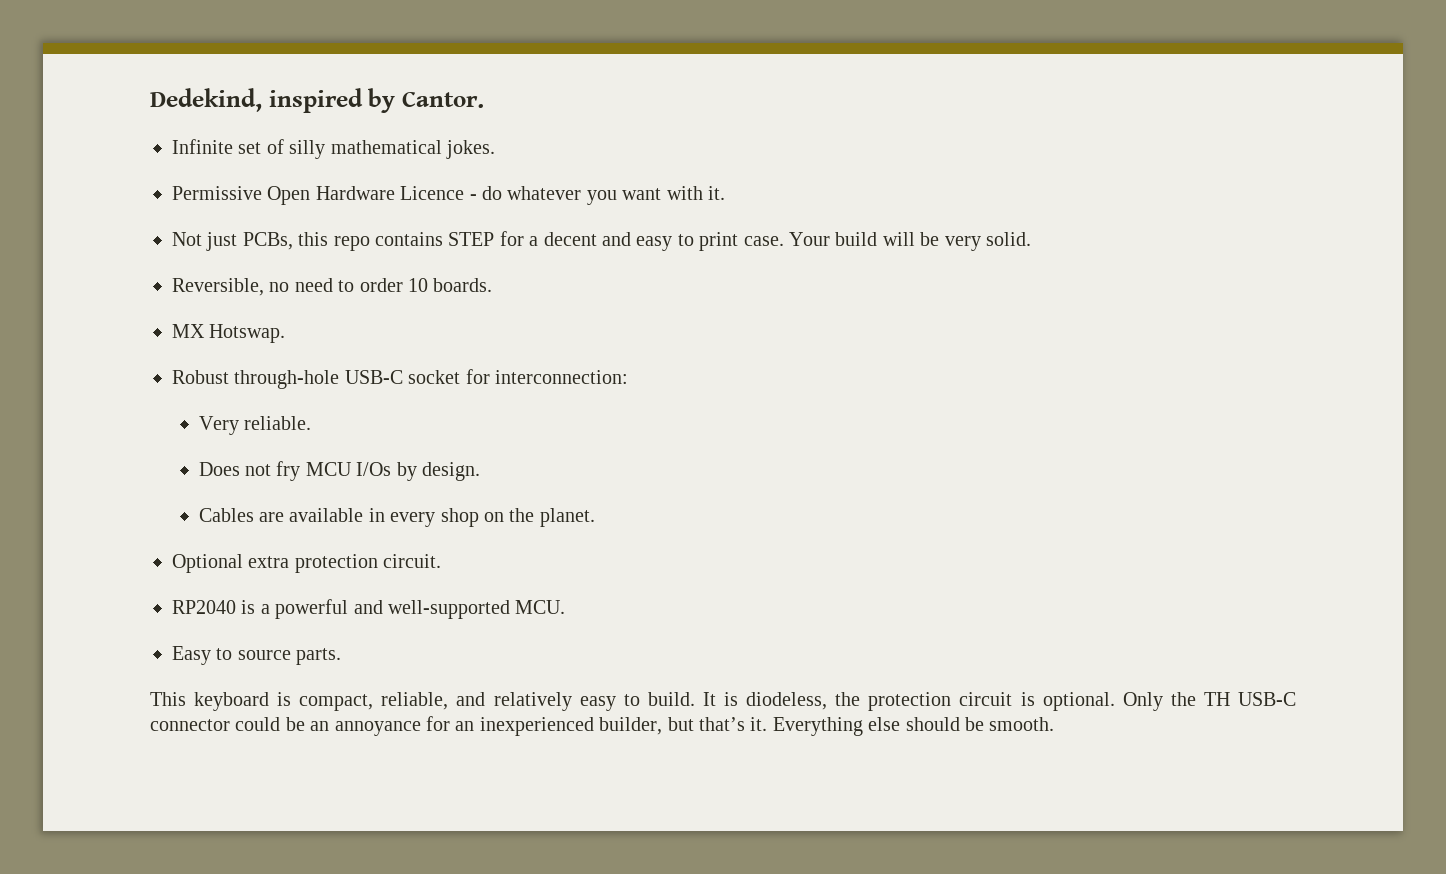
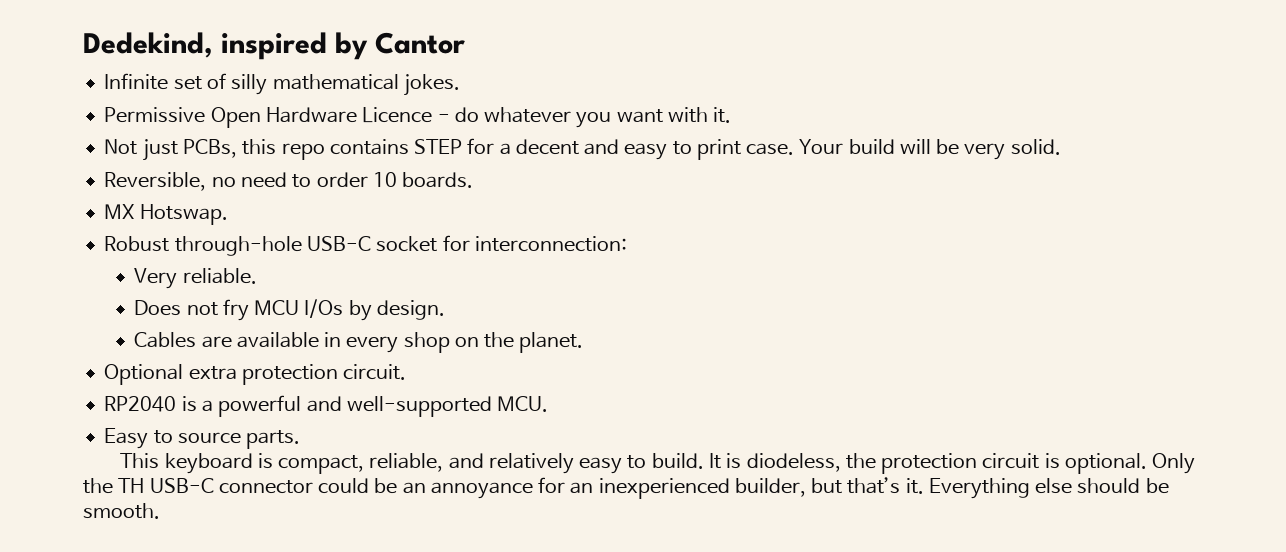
[401,91,484,108] Cantor. -> [375,32,466,54] Cantor

